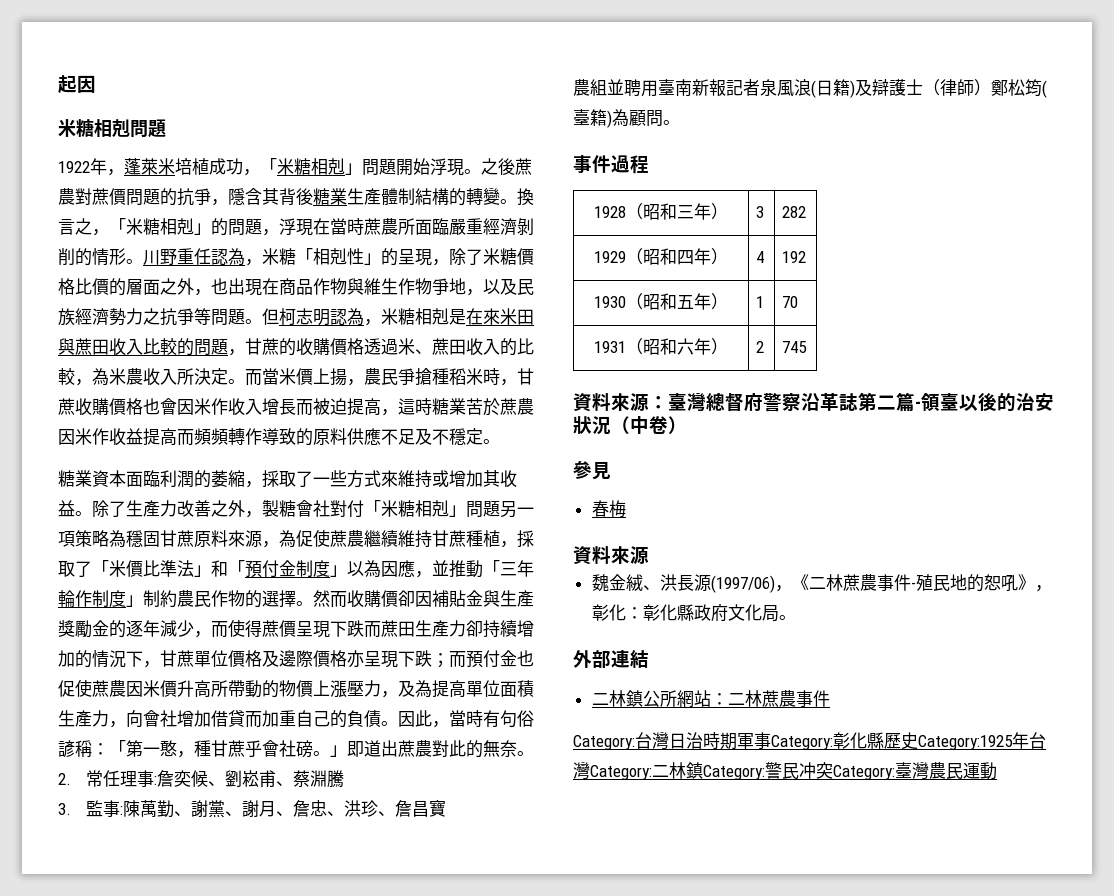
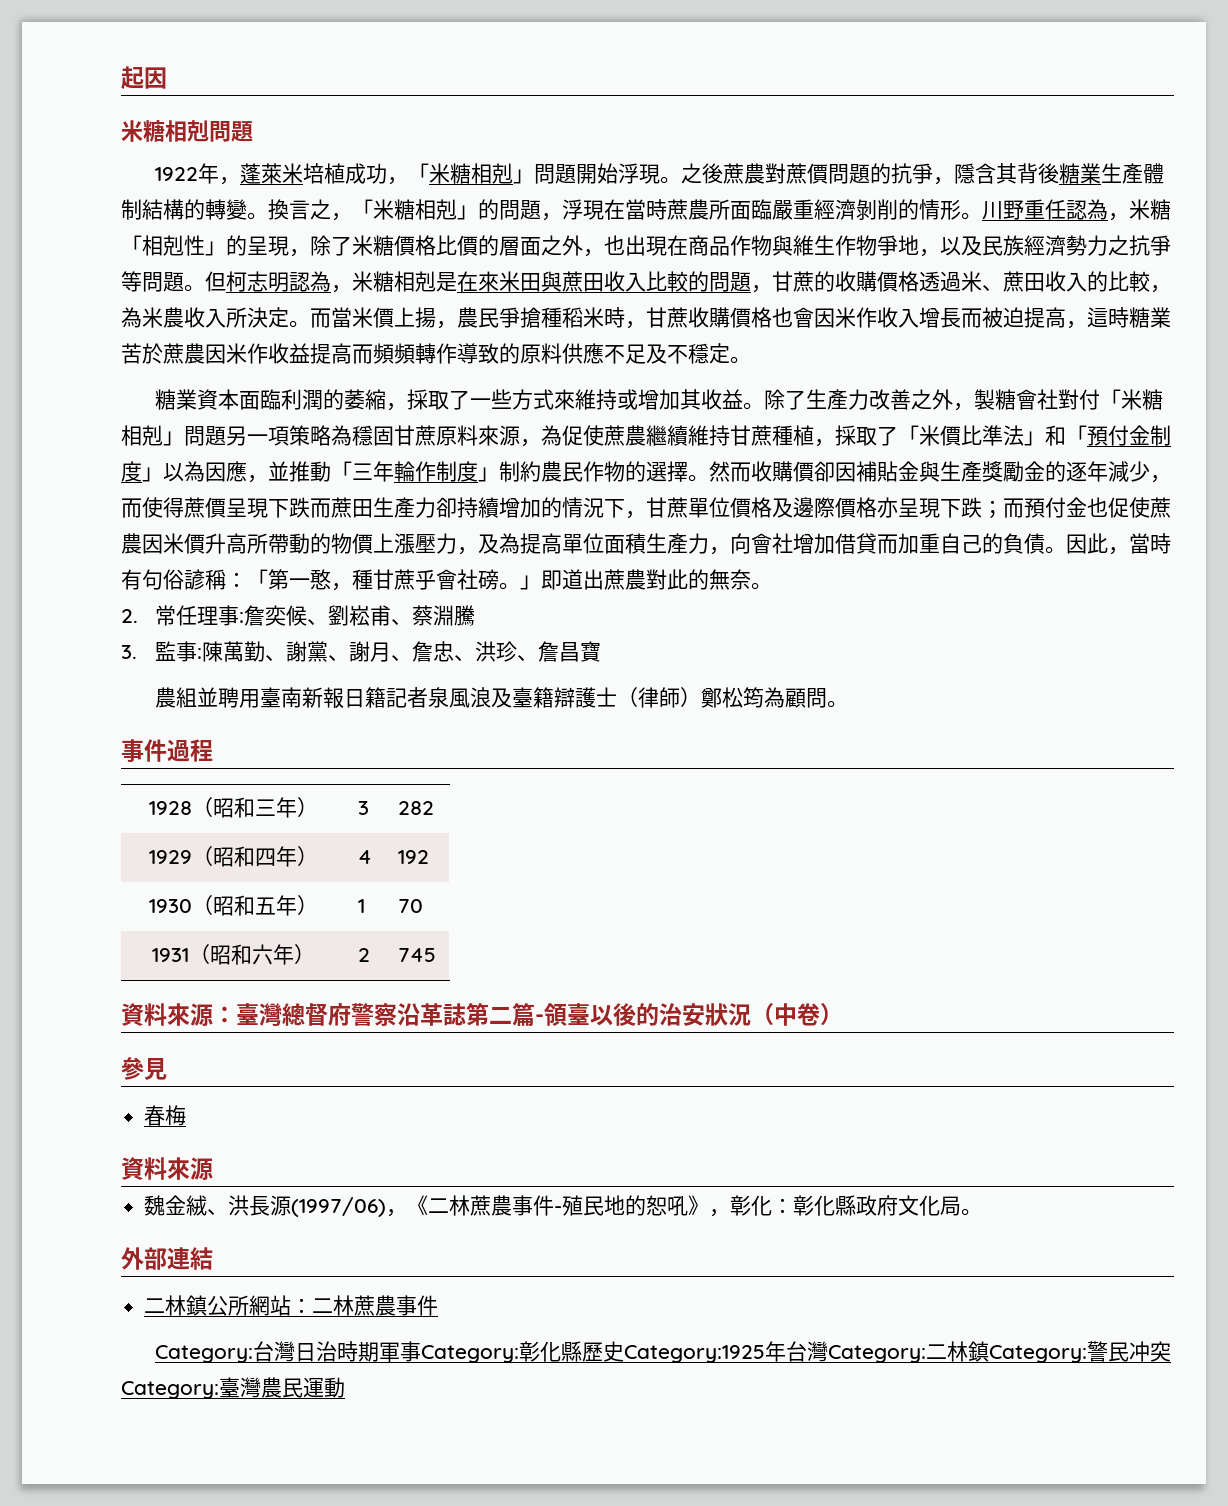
(726, 87) none -> [344,687,387,708] 日籍
[811,79,872,98] (日籍)及 -> [491,687,555,708] 及臺籍
[1042,80,1047,98] [573,109,612,128] (臺籍) -> (765, 697) none

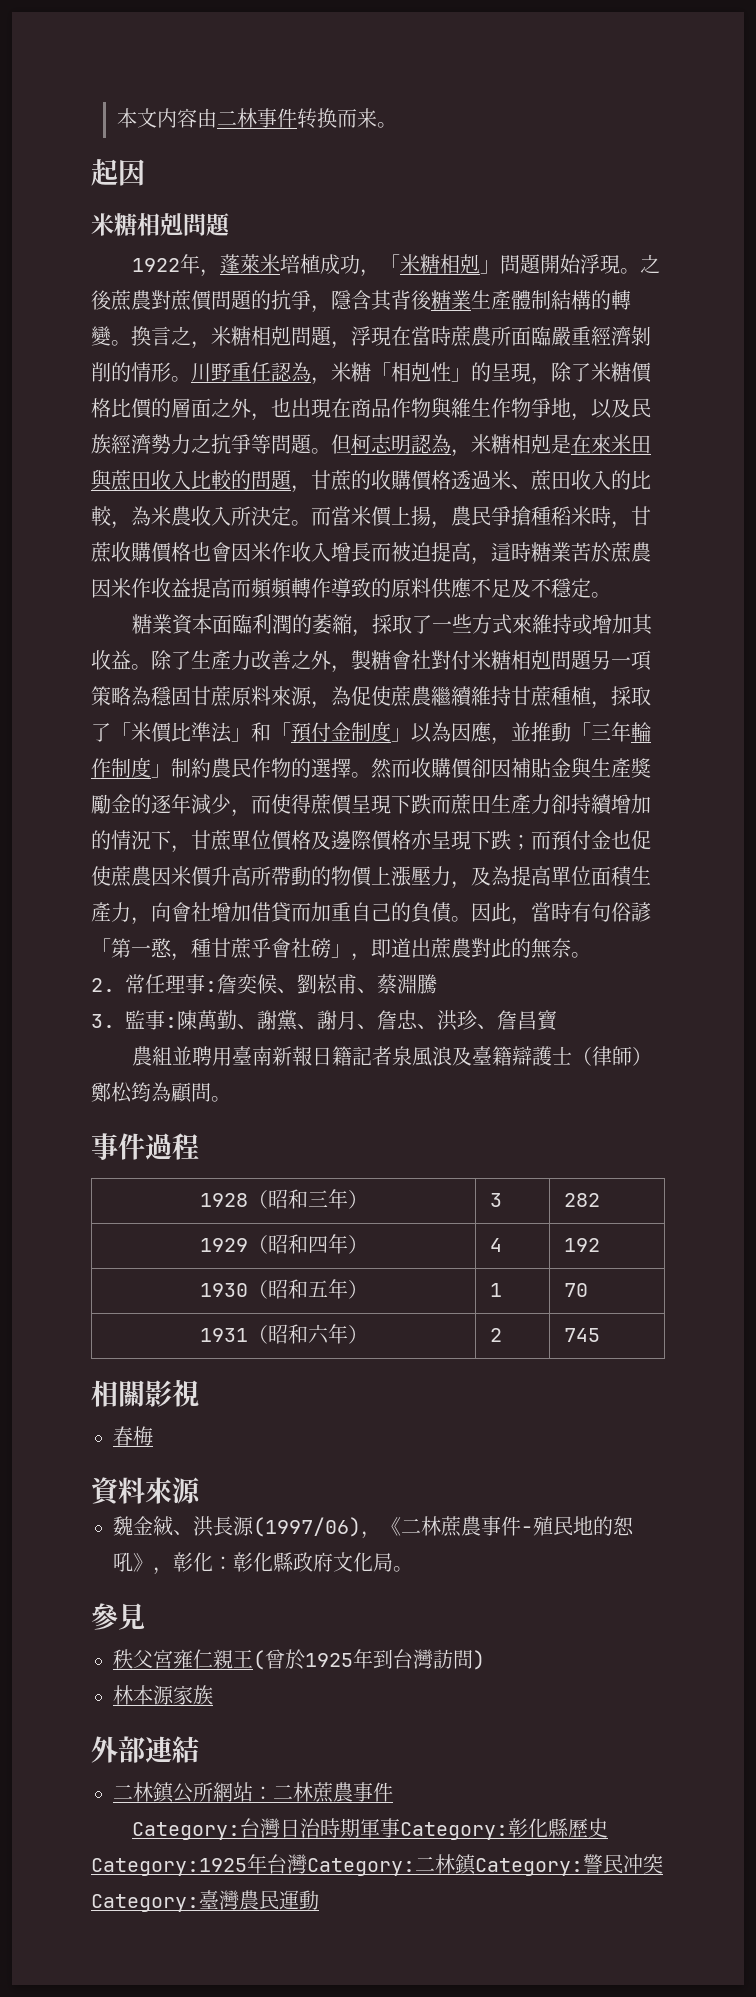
(121, 78) none -> [117,108,398,129] 本文内容由二林事件转换而来。 //
[352,199,499,220] 「米糖相剋」的 -> [211,326,291,346] 米糖相剋
[1100,389,1164,410] [121,425,184,446] 「米糖相剋」 -> [471,650,551,670] 米糖相剋
[205,569,247,590] 稱： -> (651, 912) none
[499,575,541,590] 。」 -> [331,944,371,961] 」，
[121,1003,843,1027] [121,1057,167,1080] 資料來源：臺灣總督府警察沿革誌第二篇-領臺以後的治安狀況（中卷） // 參見 -> [91,1380,199,1407] 相關影視
(983, 1212) none -> [91,1603,145,1630] [113,1649,485,1670] [113,1685,213,1705] // 參見 // 秩父宮雍仁親王(曾於1925年到台灣訪問) // 林本源家族

